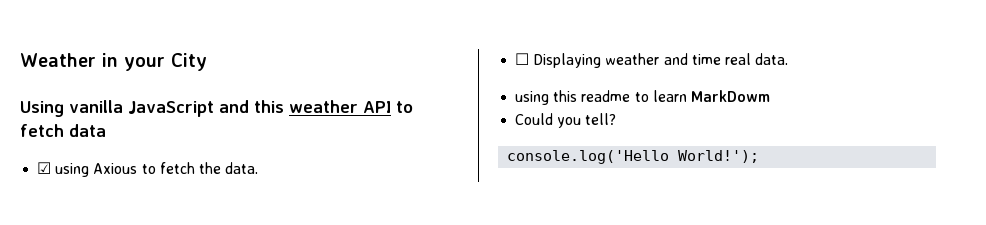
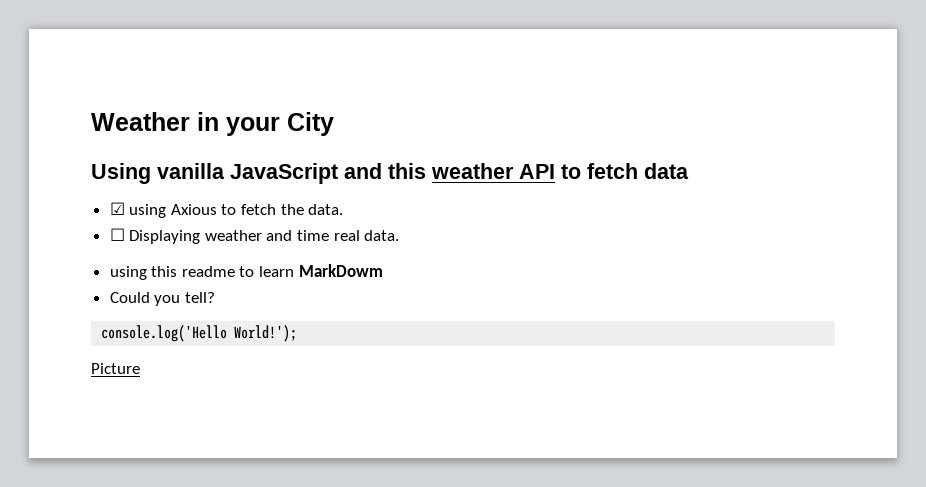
(760, 156) none -> [91,363,140,374] // Picture

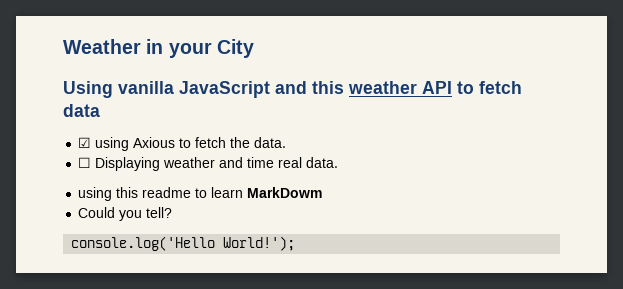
[91,363,140,374] // Picture -> (296, 243) none

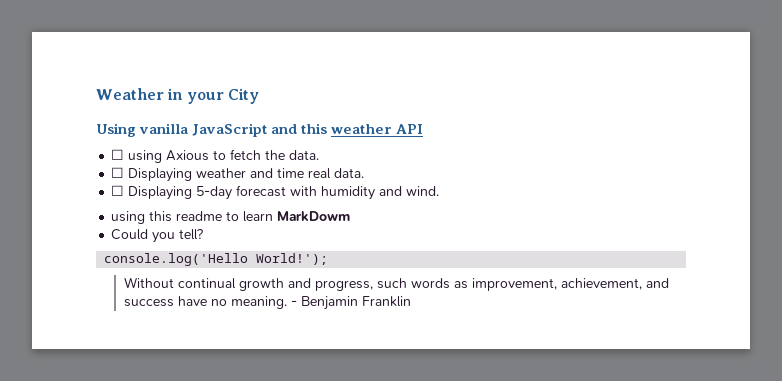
[457,81,522,94] [63,104,100,117] [78,137,92,148] to fetch data // ☑ -> [111,149,125,160] // ☐
(339, 162) none -> [111,185,440,200] // ☐ Displaying 5-day forecast with humidity and wind.
(296, 243) none -> [123,277,669,291] [123,296,411,310] // Without continual growth and progress, such words as improvement, achievement, and success have no meaning. - Benjamin Franklin

